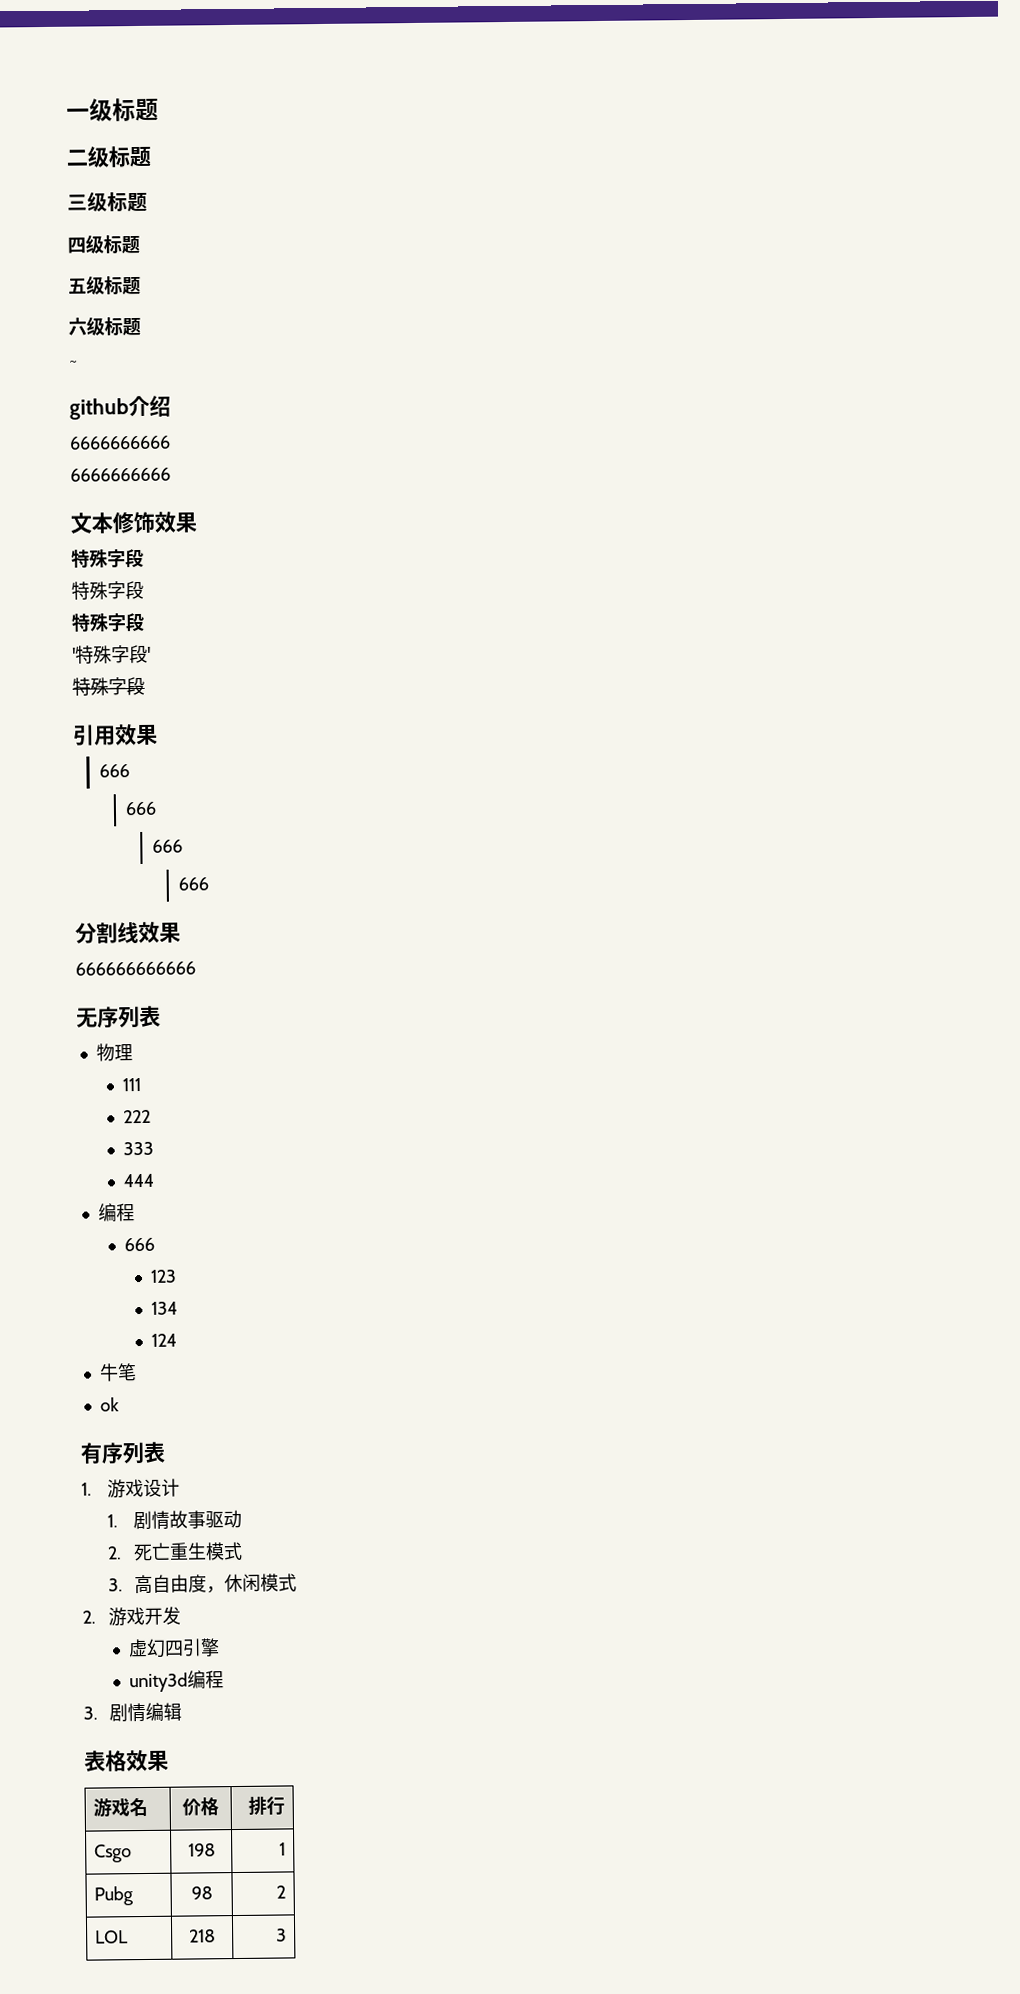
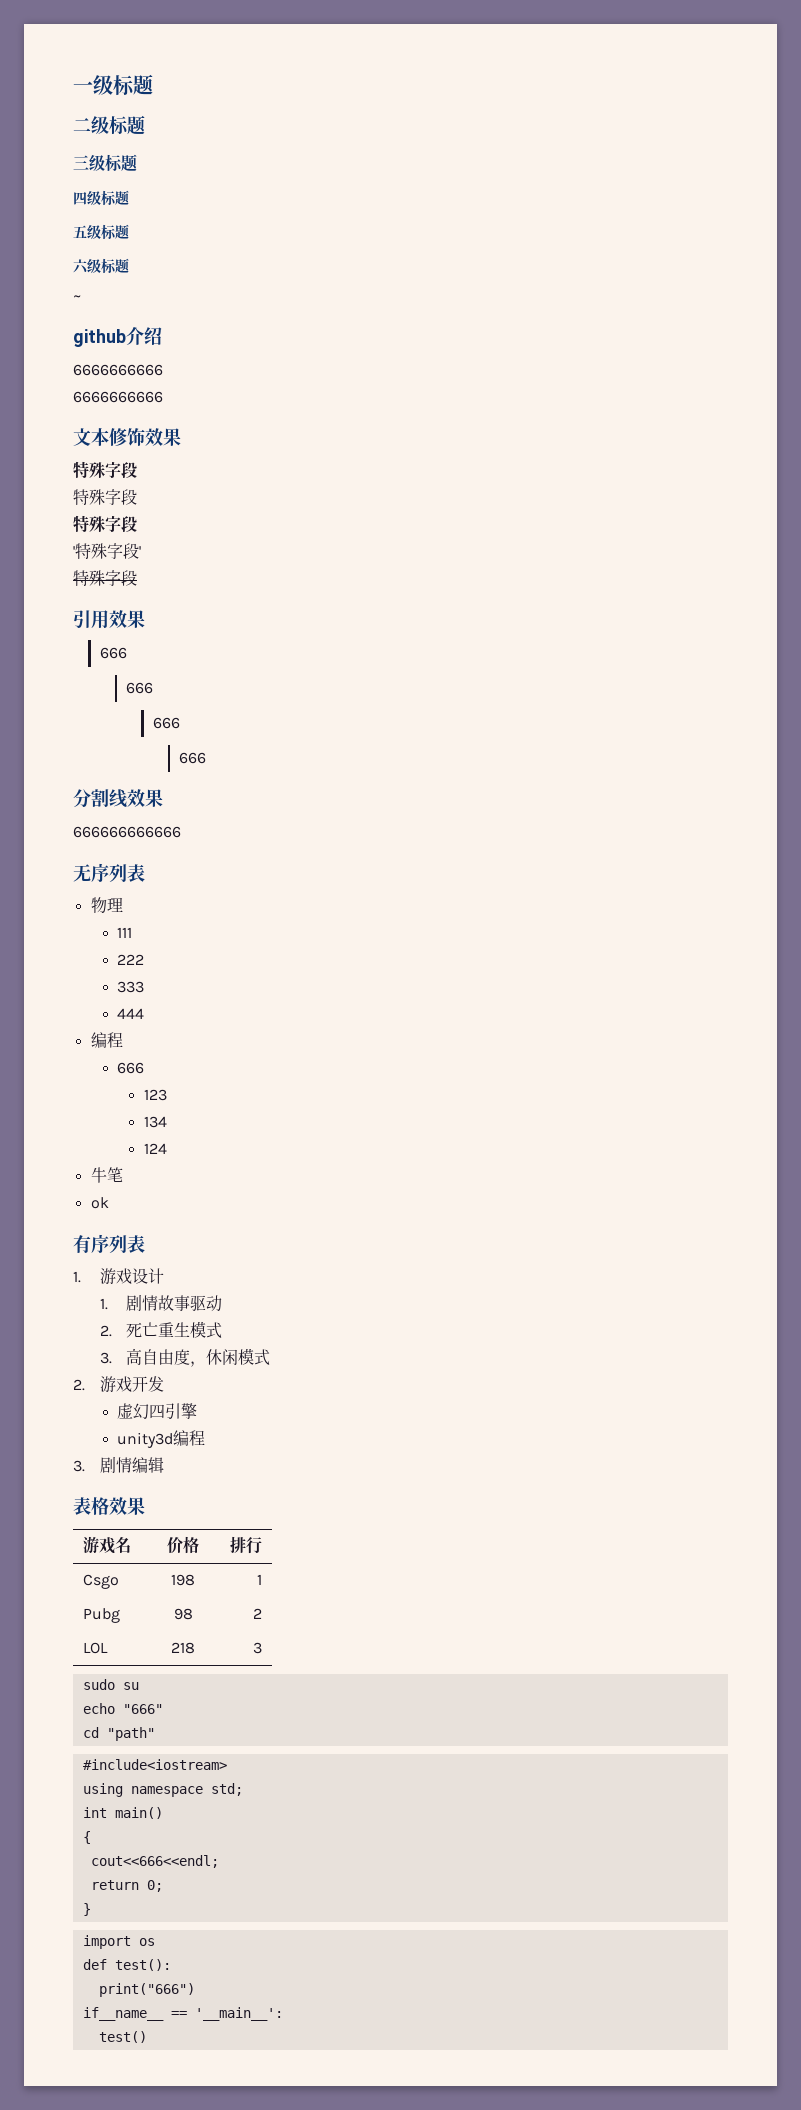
(288, 1935) none -> [82,1679,139,1690] [82,1703,163,1714] [82,1727,155,1741] [82,1759,227,1770] [82,1783,243,1797] [82,1807,163,1819] [82,1831,91,1844] [90,1855,219,1868] [90,1880,163,1892] [82,1903,91,1916] [82,1935,155,1949] [82,1959,171,1971] [98,1983,195,1997] [82,2007,283,2021] [98,2031,147,2043] // sudo su // echo "666" // cd "path" // #include<iostream> // using namespace std; // int main() // { // cout<<666<<endl; // return 0; // } // import os // def test(): // print("666") // if__name__ == '__main__': // test()

